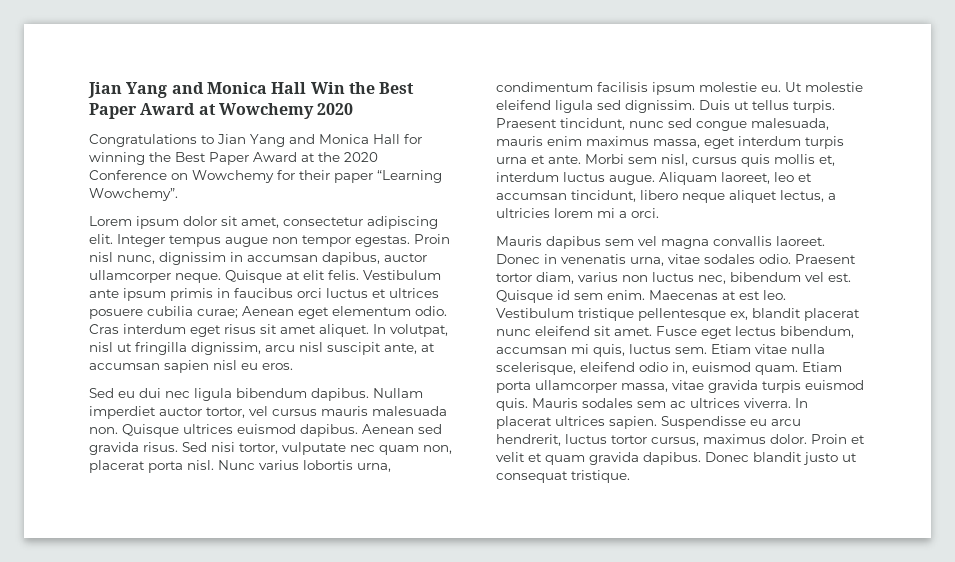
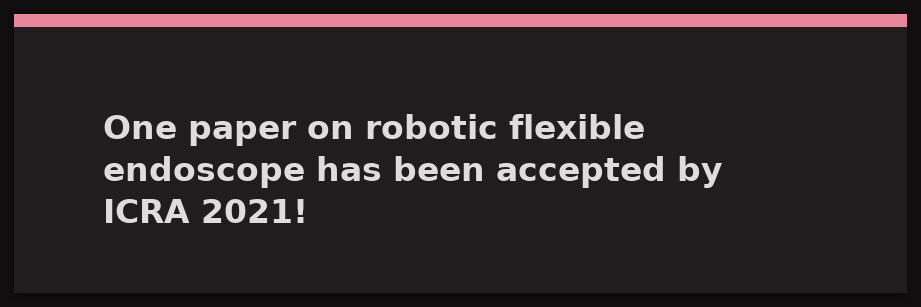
[88,82,415,98] [89,103,354,119] [89,134,422,147] [89,152,378,165] [89,170,442,183] [89,188,178,201] [89,216,438,229] [89,234,450,247] [89,252,427,265] [89,270,441,283] [89,288,439,301] [89,306,447,319] [89,324,448,337] [89,342,435,355] [89,360,293,373] [89,388,423,401] [89,406,447,419] [89,424,442,437] [89,442,452,455] [89,460,391,473] [496,82,863,95] [496,100,835,113] [496,118,829,131] [496,136,844,149] [496,154,835,167] [496,172,812,185] [496,190,836,203] [496,208,659,218] [496,236,825,249] [496,254,856,266] [496,272,851,284] [496,290,786,303] [496,308,860,321] [496,326,854,339] [496,344,825,357] [496,362,842,375] [496,380,864,393] [496,398,808,411] [496,416,801,429] [496,434,865,446] [496,452,857,465] [496,470,630,483] Jian Yang and Monica Hall Win the Best Paper Award at Wowchemy 2020 // Congratulations to Jian Yang and Monica Hall for winning the Best Paper Award at the 2020 Conference on Wowchemy for their paper “Learning Wowchemy”. // Lorem ipsum dolor sit amet, consectetur adipiscing elit. Integer tempus augue non tempor egestas. Proin nisl nunc, dignissim in accumsan dapibus, auctor ullamcorper neque. Quisque at elit felis. Vestibulum ante ipsum primis in faucibus orci luctus et ultrices posuere cubilia curae; Aenean eget elementum odio. Cras interdum eget risus sit amet aliquet. In volutpat, nisl ut fringilla dignissim, arcu nisl suscipit ante, at accumsan sapien nisl eu eros. // Sed eu dui nec ligula bibendum dapibus. Nullam imperdiet auctor tortor, vel cursus mauris malesuada non. Quisque ultrices euismod dapibus. Aenean sed gravida risus. Sed nisi tortor, vulputate nec quam non, placerat porta nisl. Nunc varius lobortis urna, condimentum facilisis ipsum molestie eu. Ut molestie eleifend ligula sed dignissim. Duis ut tellus turpis. Praesent tincidunt, nunc sed congue malesuada, mauris enim maximus massa, eget interdum turpis urna et ante. Morbi sem nisl, cursus quis mollis et, interdum luctus augue. Aliquam laoreet, leo et accumsan tincidunt, libero neque aliquet lectus, a ultricies lorem mi a orci. // Mauris dapibus sem vel magna convallis laoreet. Donec in venenatis urna, vitae sodales odio. Praesent tortor diam, varius non luctus nec, bibendum vel est. Quisque id sem enim. Maecenas at est leo. Vestibulum tristique pellentesque ex, blandit placerat nunc eleifend sit amet. Fusce eget lectus bibendum, accumsan mi quis, luctus sem. Etiam vitae nulla scelerisque, eleifend odio in, euismod quam. Etiam porta ullamcorper massa, vitae gravida turpis euismod quis. Mauris sodales sem ac ultrices viverra. In placerat ultrices sapien. Suspendisse eu arcu hendrerit, luctus tortor cursus, maximus dolor. Proin et velit et quam gravida dapibus. Donec blandit justo ut consequat tristique. -> [103,114,645,146] [103,156,723,188] [103,199,308,223] One paper on robotic flexible endoscope has been accepted by ICRA 2021!

